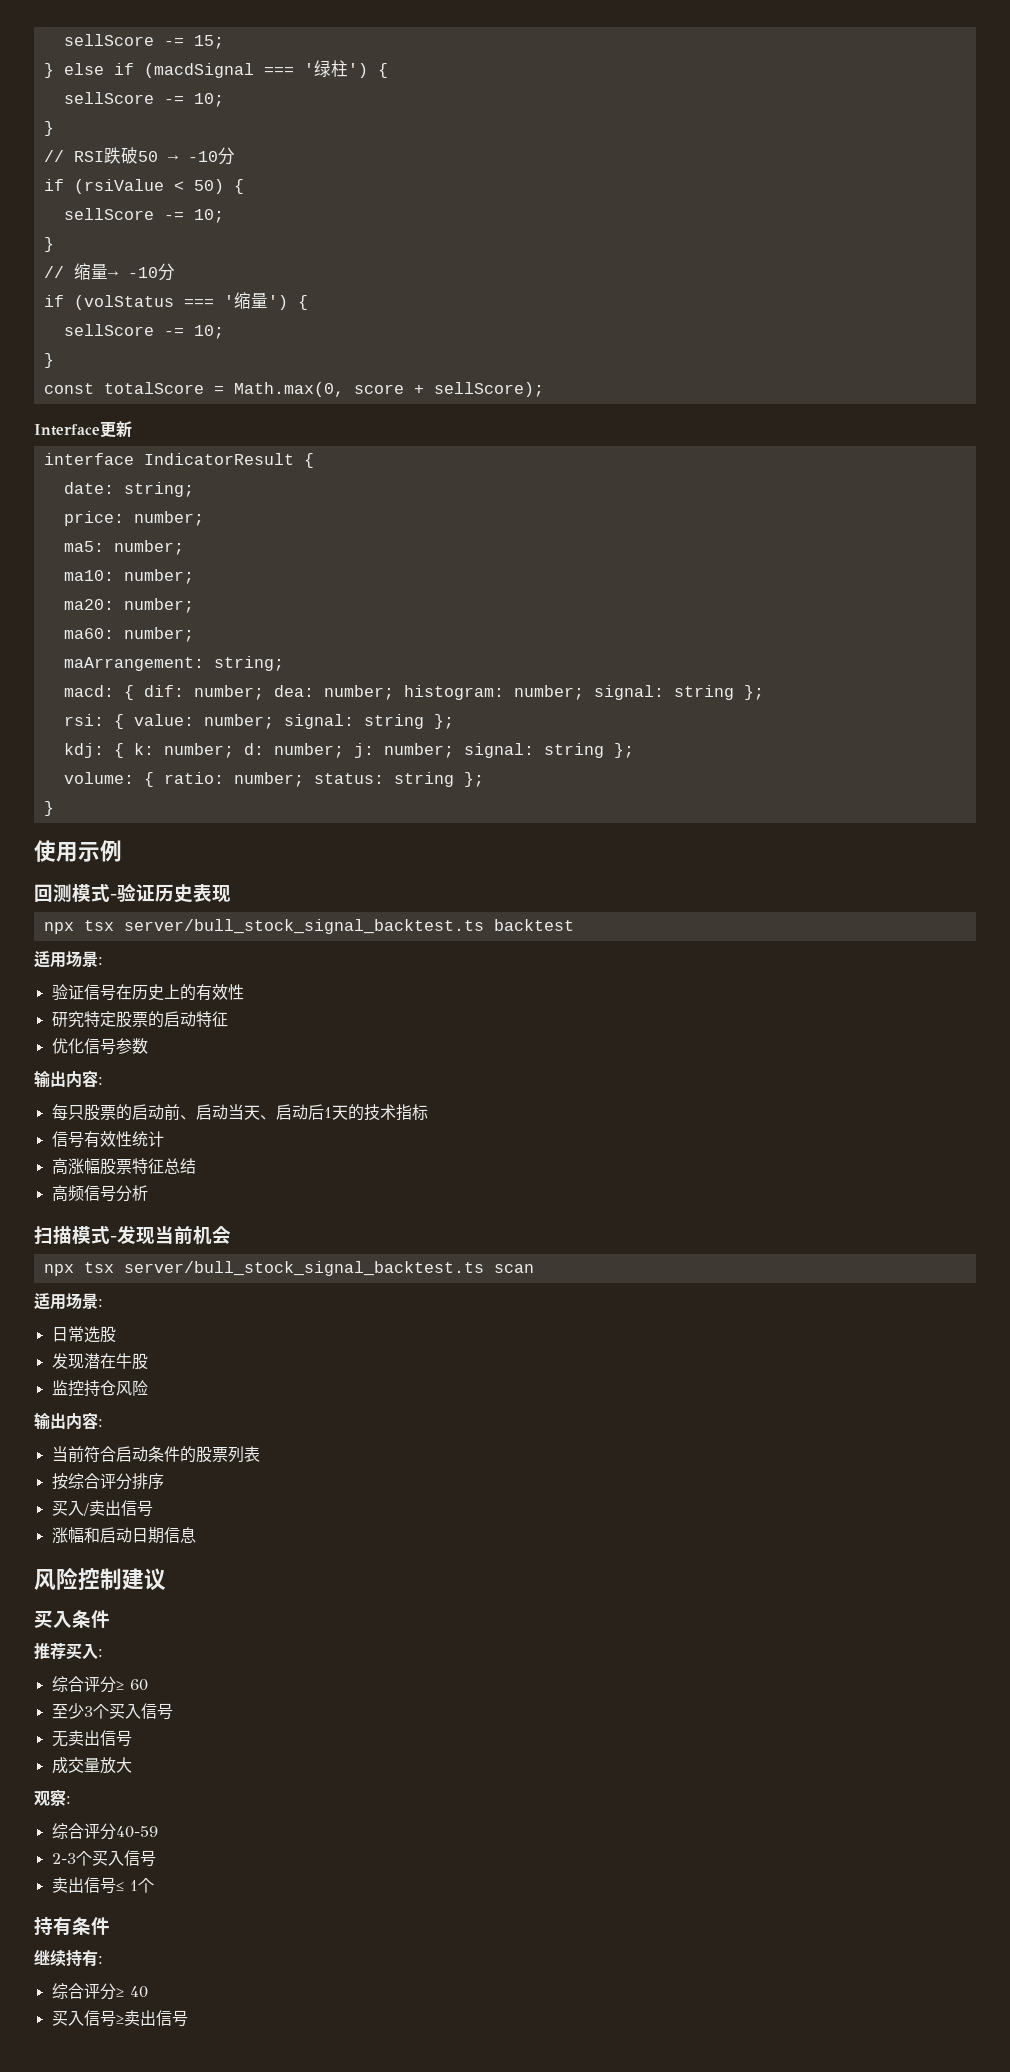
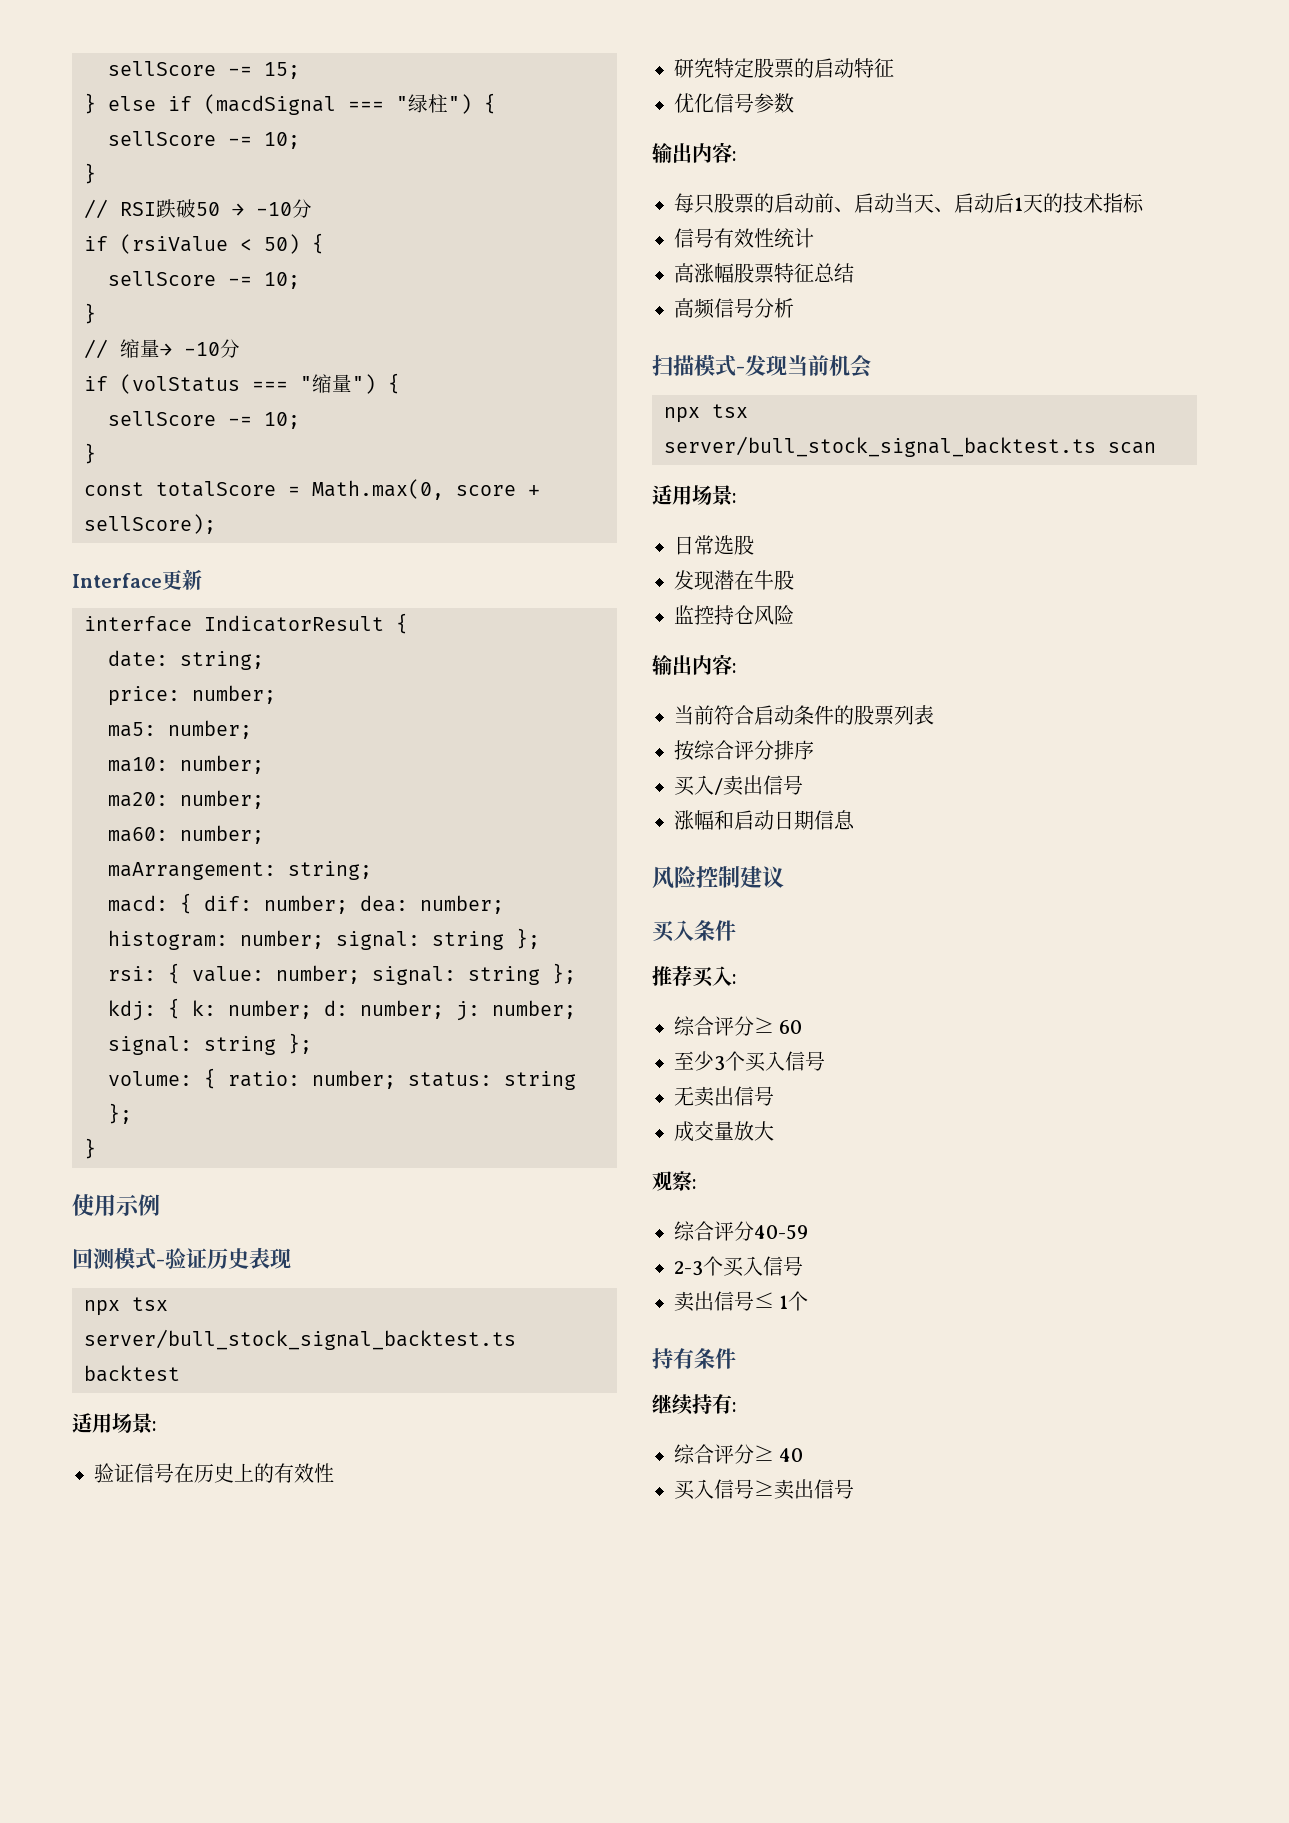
[303,60,368,78] '绿柱') -> [396,94,472,114] "绿柱")
[223,292,288,310] '缩量') -> [300,374,376,394] "缩量")

